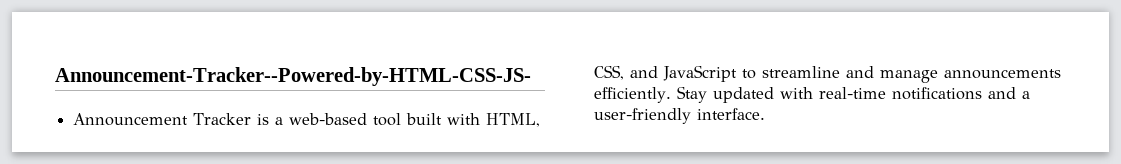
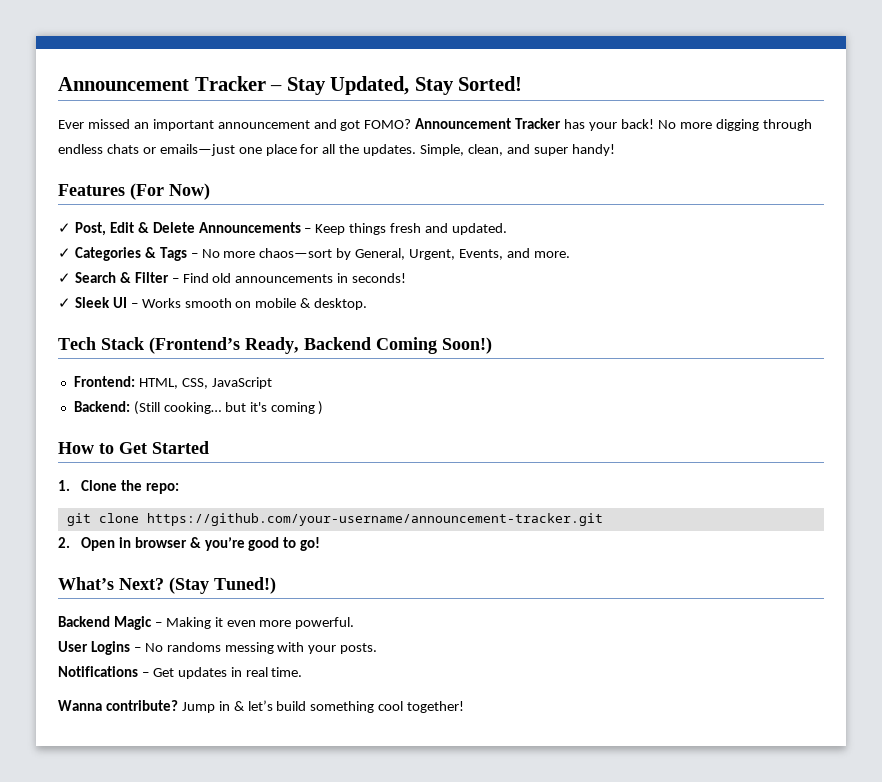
[55,67,531,86] [73,113,481,126] Announcement-Tracker--Powered-by-HTML-CSS-JS- // Announcement Tracker is a web-based tool built with -> [58,76,523,95] [58,118,812,131] [58,144,615,156] [58,183,210,200] [58,222,508,236] [58,247,570,261] [58,272,407,283] [58,297,368,310] [58,337,492,354] [73,376,135,387] Announcement Tracker – Stay Updated, Stay Sorted! // Ever missed an important announcement and got FOMO? Announcement Tracker has your back! No more digging through endless chats or emails—just one place for all the updates. Simple, clean, and super handy! // Features (For Now) // ✓ Post, Edit & Delete Announcements – Keep things fresh and updated. // ✓ Categories & Tags – No more chaos—sort by General, Urgent, Events, and more. // ✓ Search & Filter – Find old announcements in seconds! // ✓ Sleek UI – Works smooth on mobile & desktop. // Tech Stack (Frontend’s Ready, Backend Coming Soon!) // Frontend:
[630,66,659,78] and -> (208, 383) none
[742,66,1062,83] [594,86,1031,103] [594,108,766,124] to streamline and manage announcements efficiently. Stay updated with real-time notifications and a user-friendly interface. -> [73,401,324,415] [58,441,209,454] [58,480,179,494] [66,513,603,526] [58,537,321,551] [58,577,276,594] [58,616,355,630] [58,641,378,655] [58,666,303,679] [58,700,465,713] // Backend: (Still cooking… but it's coming ) // How to Get Started // 1. Clone the repo: // git clone https://github.com/your-username/announcement-tracker.git // 2. Open in browser & you’re good to go! // What’s Next? (Stay Tuned!) // Backend Magic – Making it even more powerful. // User Logins – No randoms messing with your posts. // Notifications – Get updates in real time. // Wanna contribute? Jump in & let’s build something cool together!

